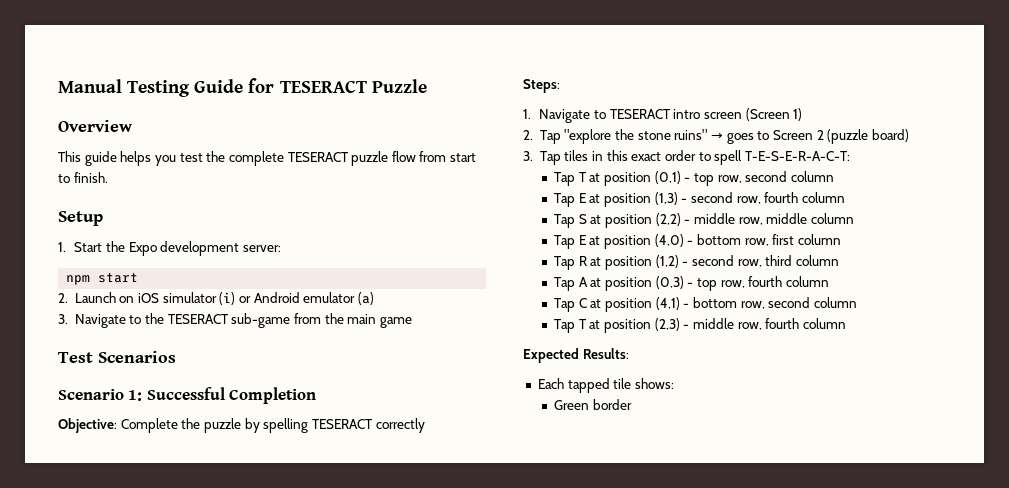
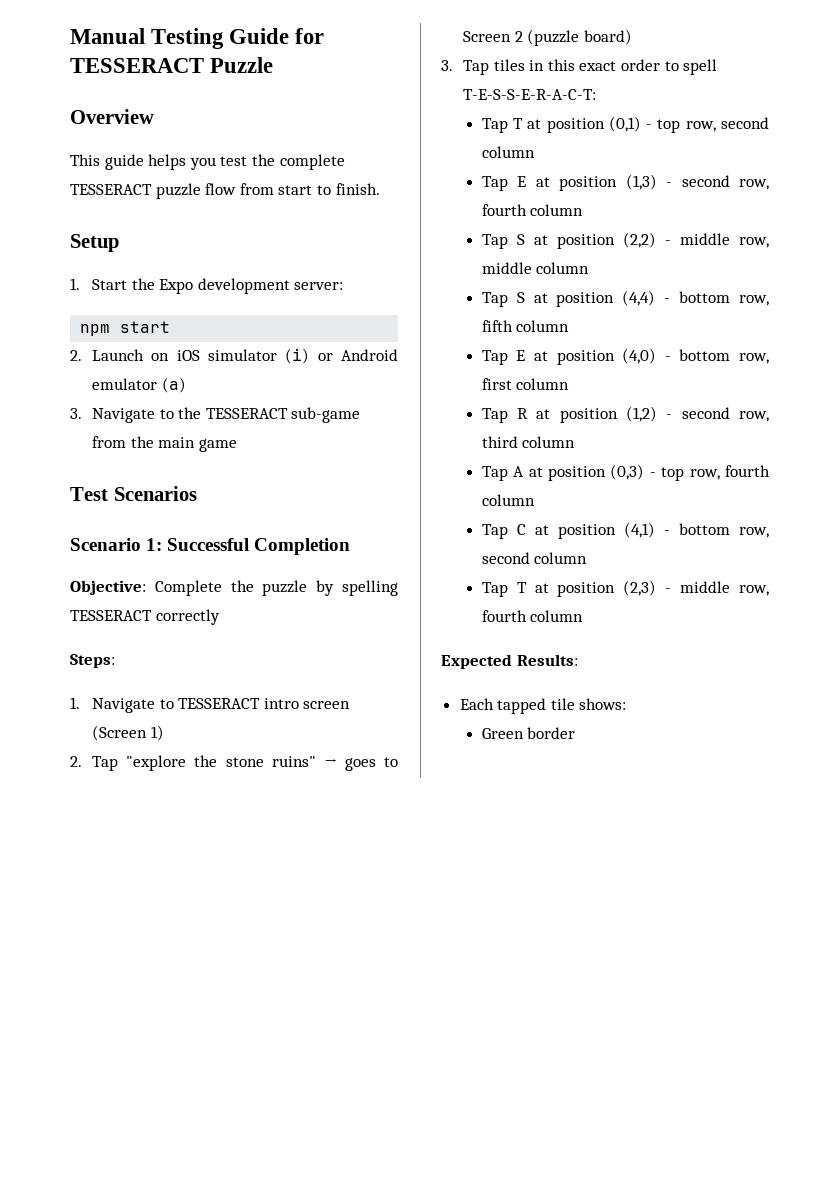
[279,80,367,93] TESERACT -> [70,58,204,73] TESSERACT
[287,152,348,162] TESERACT -> [70,184,152,195] TESSERACT
[167,314,228,324] TESERACT -> [205,408,288,419] TESSERACT
[311,419,372,429] TESERACT -> [70,610,152,621] TESSERACT
[609,109,670,119] TESERACT -> [178,698,261,709] TESSERACT
[744,151,850,161] T-E-S-E-R-A-C-T: -> [463,89,597,100] T-E-S-S-E-R-A-C-T:
(854, 218) none -> [481,290,769,307] [481,320,570,332] // Tap S at position (4,4) - bottom row, fifth column

